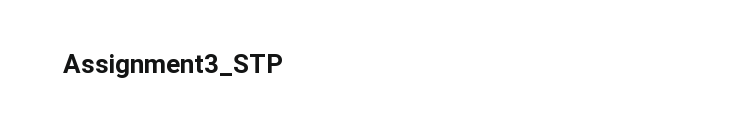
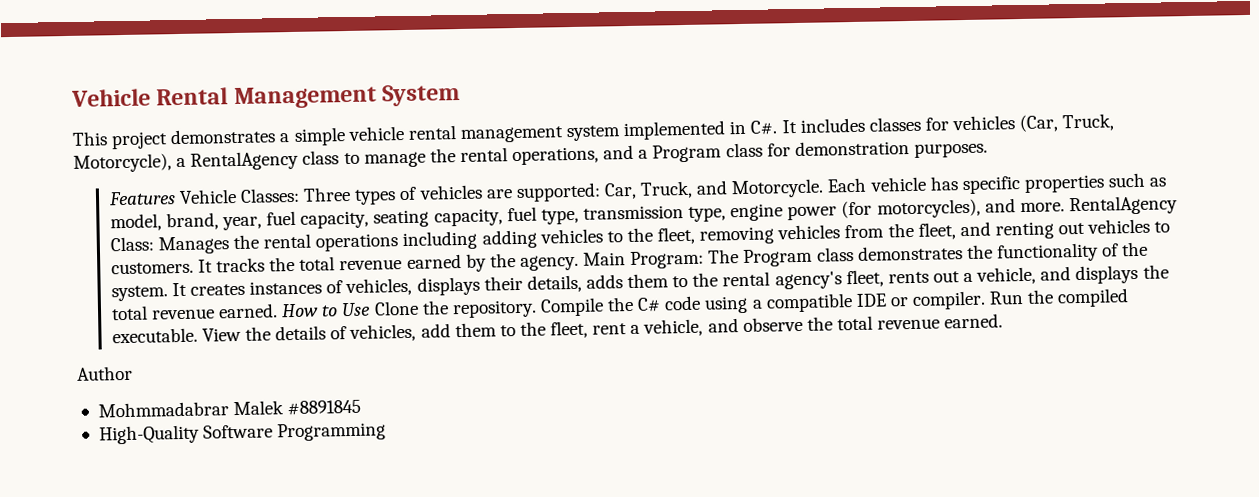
[63,54,283,78] Assignment3_STP -> [71,83,461,110] [72,113,1115,150] [73,140,988,173] [107,172,1167,206] [109,195,1178,232] [109,218,1171,255] [110,241,1149,275] [110,264,1169,302] [110,288,1130,321] [111,313,1004,344] [77,365,133,381] [97,399,362,418] [98,422,387,445] Vehicle Rental Management System // This project demonstrates a simple vehicle rental management system implemented in C#. It includes classes for vehicles (Car, Truck, Motorcycle), a RentalAgency class to manage the rental operations, and a Program class for demonstration purposes. // Features Vehicle Classes: Three types of vehicles are supported: Car, Truck, and Motorcycle. Each vehicle has specific properties such as model, brand, year, fuel capacity, seating capacity, fuel type, transmission type, engine power (for motorcycles), and more. RentalAgency Class: Manages the rental operations including adding vehicles to the fleet, removing vehicles from the fleet, and renting out vehicles to customers. It tracks the total revenue earned by the agency. Main Program: The Program class demonstrates the functionality of the system. It creates instances of vehicles, displays their details, adds them to the rental agency's fleet, rents out a vehicle, and displays the total revenue earned. How to Use Clone the repository. Compile the C# code using a compatible IDE or compiler. Run the compiled executable. View the details of vehicles, add them to the fleet, rent a vehicle, and observe the total revenue earned. // Author // Mohmmadabrar Malek #8891845 // High-Quality Software Programming

